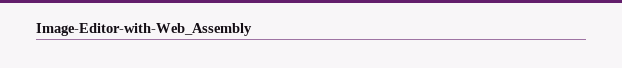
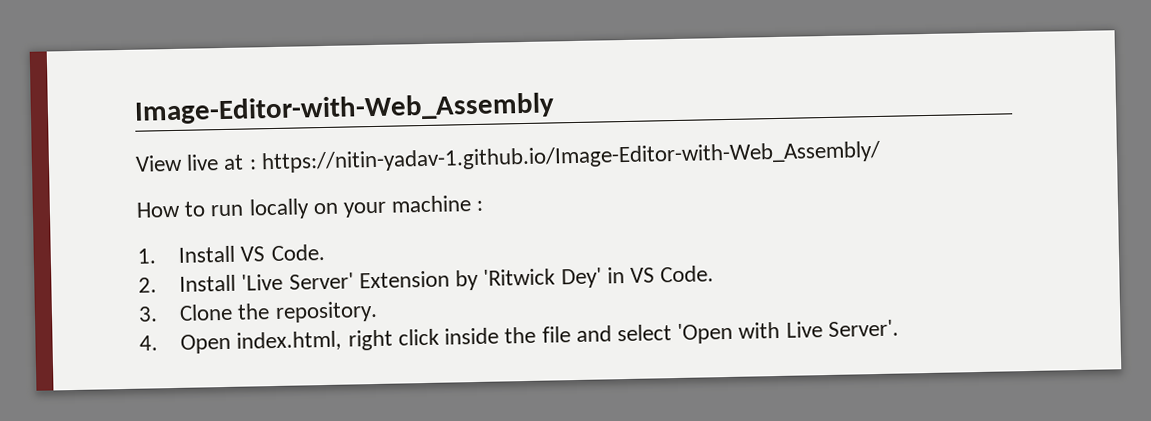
(252, 29) none -> [135,140,881,174] [136,195,484,220] [137,243,325,264] [138,265,715,293] [138,300,378,323] [139,319,899,354] // View live at : https://nitin-yadav-1.github.io/Image-Editor-with-Web_Assembly/ // How to run locally on your machine : // 1. Install VS Code. // 2. Install 'Live Server' Extension by 'Ritwick Dey' in VS Code. // 3. Clone the repository. // 4. Open index.html, right click inside the file and select 'Open with Live Server'.

